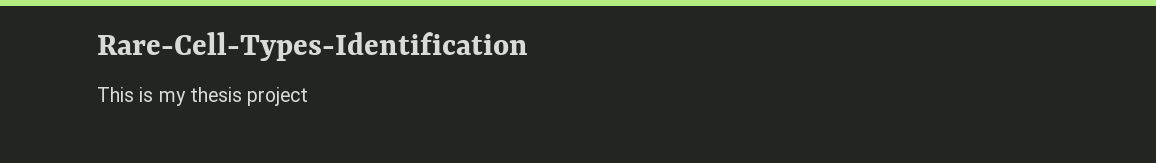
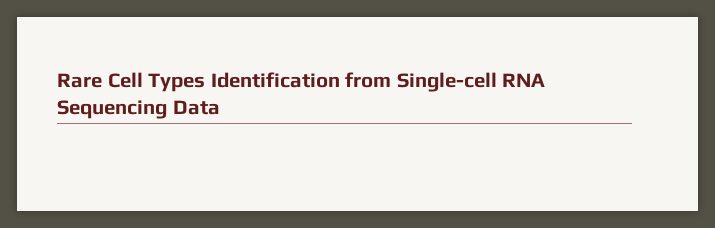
[97,32,528,61] [97,87,309,106] Rare-Cell-Types-Identification // This is my thesis project -> [57,72,546,92] [57,100,220,119] Rare Cell Types Identification from Single-cell RNA Sequencing Data

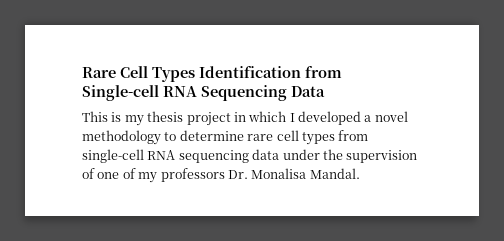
(220, 107) none -> [82,111,408,126] [82,130,369,145] [82,149,418,163] [82,168,360,183] // This is my thesis project in which I developed a novel methodology to determine rare cell types from single-cell RNA sequencing data under the supervision of one of my professors Dr. Monalisa Mandal.

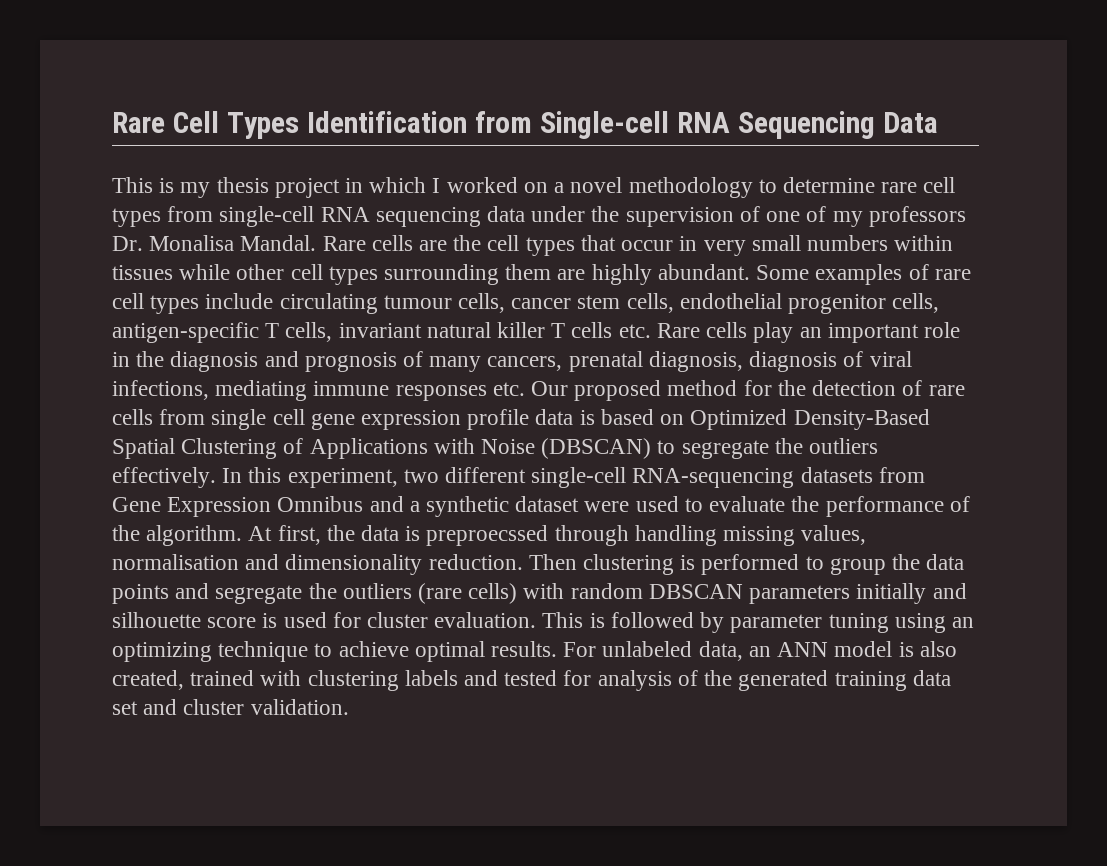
[298,111,361,125] developed -> [446,177,548,193] worked on
(360, 173) none -> [322,235,954,256] [112,264,971,285] [112,293,940,314] [112,322,960,343] [112,351,912,372] [112,380,965,401] [112,409,930,430] [112,438,879,459] [112,467,925,488] [112,496,970,517] [112,525,867,546] [112,554,965,575] [112,583,967,604] [112,612,974,633] [112,641,957,662] [112,670,951,691] [112,699,349,715] Rare cells are the cell types that occur in very small numbers within tissues while other cell types surrounding them are highly abundant. Some examples of rare cell types include circulating tumour cells, cancer stem cells, endothelial progenitor cells, antigen-specific T cells, invariant natural killer T cells etc. Rare cells play an important role in the diagnosis and prognosis of many cancers, prenatal diagnosis, diagnosis of viral infections, mediating immune responses etc. Our proposed method for the detection of rare cells from single cell gene expression profile data is based on Optimized Density-Based Spatial Clustering of Applications with Noise (DBSCAN) to segregate the outliers effectively. In this experiment, two different single-cell RNA-sequencing datasets from Gene Expression Omnibus and a synthetic dataset were used to evaluate the performance of the algorithm. At first, the data is preproecssed through handling missing values, normalisation and dimensionality reduction. Then clustering is performed to group the data points and segregate the outliers (rare cells) with random DBSCAN parameters initially and silhouette score is used for cluster evaluation. This is followed by parameter tuning using an optimizing technique to achieve optimal results. For unlabeled data, an ANN model is also created, trained with clustering labels and tested for analysis of the generated training data set and cluster validation.

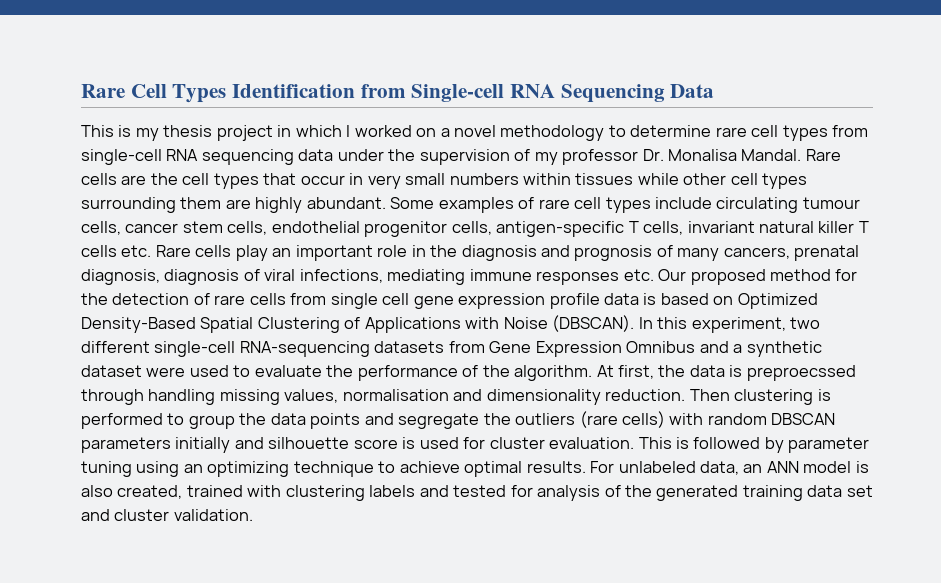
[766,206,966,227] one of my professors -> [534,149,639,165] my professor
[541,438,879,459] [112,467,216,488] (DBSCAN) to segregate the outliers effectively. -> [552,315,635,332] (DBSCAN).

